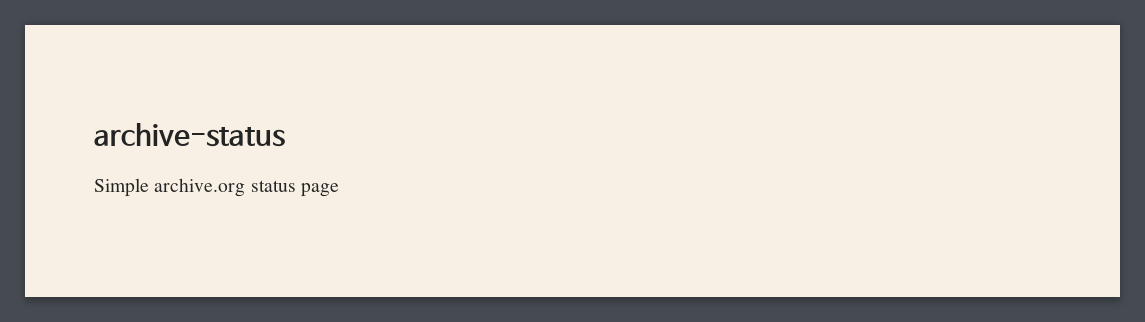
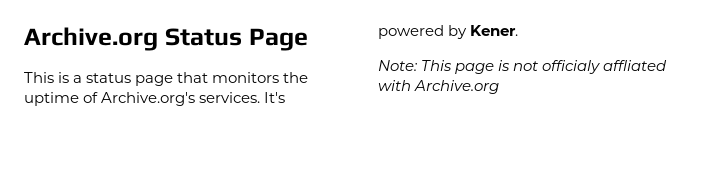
[94,123,285,147] [94,178,339,197] archive-status // Simple archive.org status page -> [24,27,308,51] [24,72,309,86] [24,92,286,106] [378,25,519,39] [378,60,668,74] [378,80,500,94] Archive.org Status Page // This is a status page that monitors the uptime of Archive.org's services. It's powered by Kener. // Note: This page is not officialy affliated with Archive.org

